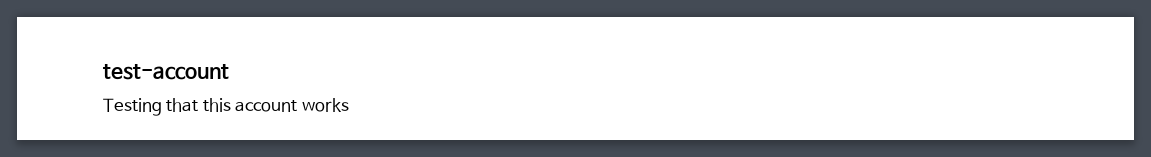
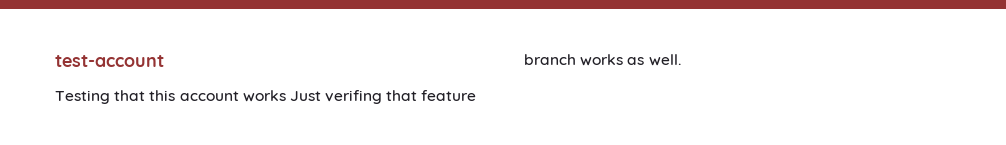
(349, 105) none -> [289,90,477,104] [524,54,681,66] Just verifing that feature branch works as well.

